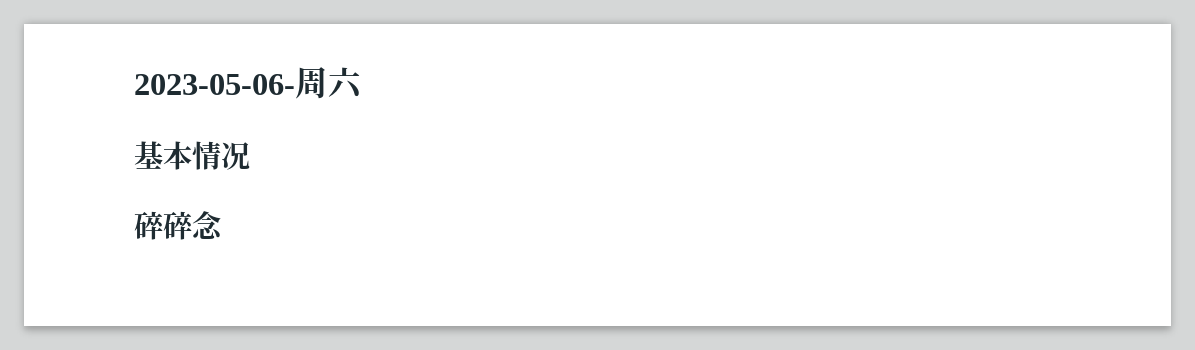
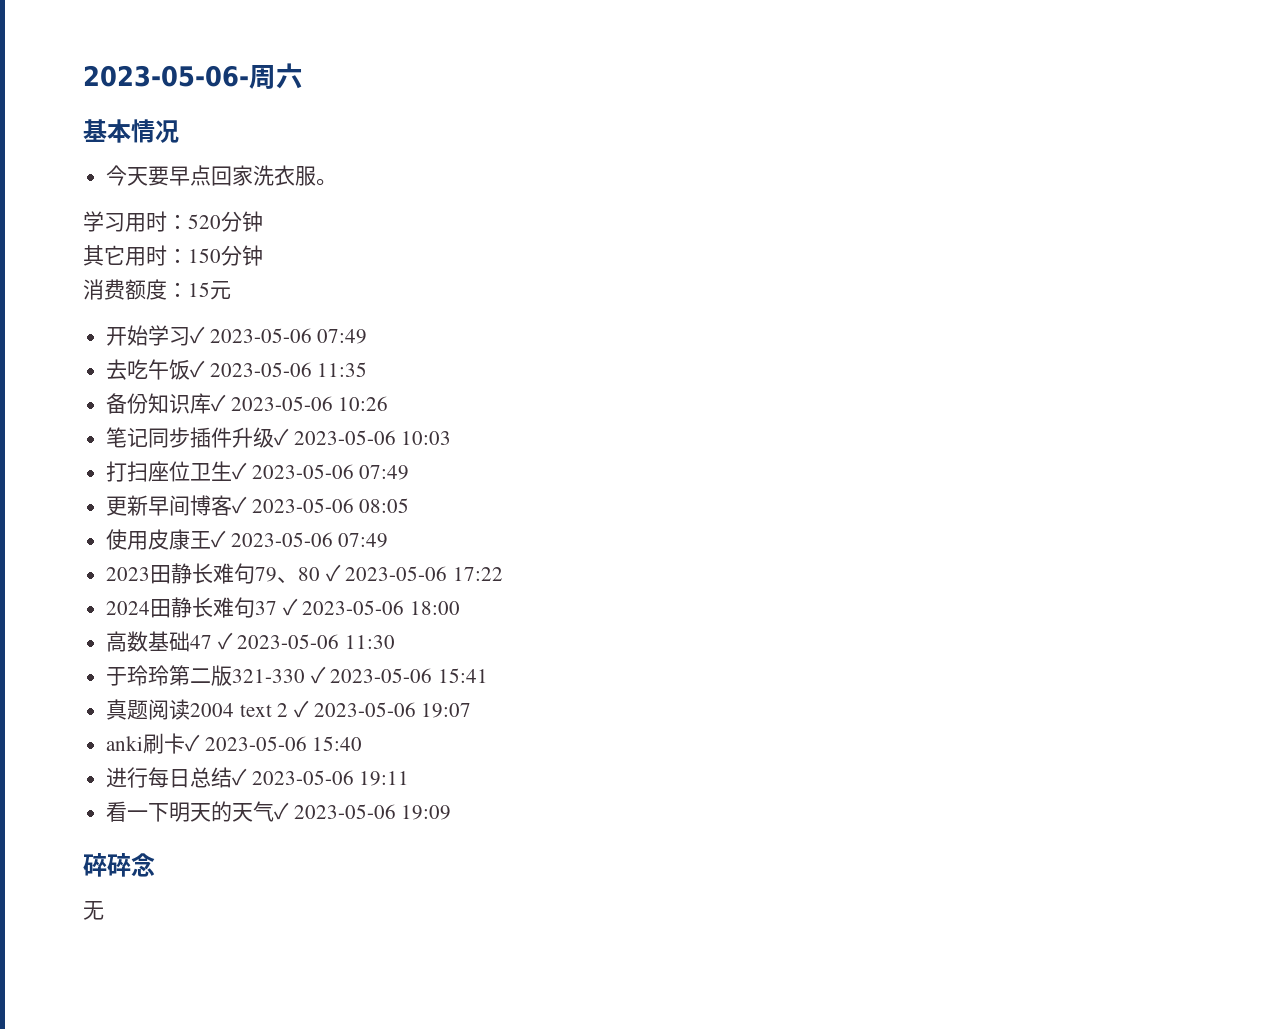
(250, 156) none -> [106,165,338,186] [83,211,263,232] [83,245,263,266] [83,279,231,300] [106,325,368,346] [106,359,368,380] [106,393,389,414] [106,427,452,448] [106,461,410,482] [106,495,410,516] [106,529,389,550] [106,563,504,584] [106,597,461,618] [106,631,396,652] [106,665,489,686] [106,699,472,720] [106,733,363,754] [106,767,410,788] [106,801,452,822] // 今天要早点回家洗衣服。 // 学习用时：520分钟 // 其它用时：150分钟 // 消费额度：15元 // 开始学习✓ 2023-05-06 07:49 // 去吃午饭✓ 2023-05-06 11:35 // 备份知识库✓ 2023-05-06 10:26 // 笔记同步插件升级✓ 2023-05-06 10:03 // 打扫座位卫生✓ 2023-05-06 07:49 // 更新早间博客✓ 2023-05-06 08:05 // 使用皮康王✓ 2023-05-06 07:49 // 2023田静长难句79、80 ✓ 2023-05-06 17:22 // 2024田静长难句37 ✓ 2023-05-06 18:00 // 高数基础47 ✓ 2023-05-06 11:30 // 于玲玲第二版321-330 ✓ 2023-05-06 15:41 // 真题阅读2004 text 2 ✓ 2023-05-06 19:07 // anki刷卡✓ 2023-05-06 15:40 // 进行每日总结✓ 2023-05-06 19:11 // 看一下明天的天气✓ 2023-05-06 19:09
(223, 225) none -> [83,901,104,920] // 无

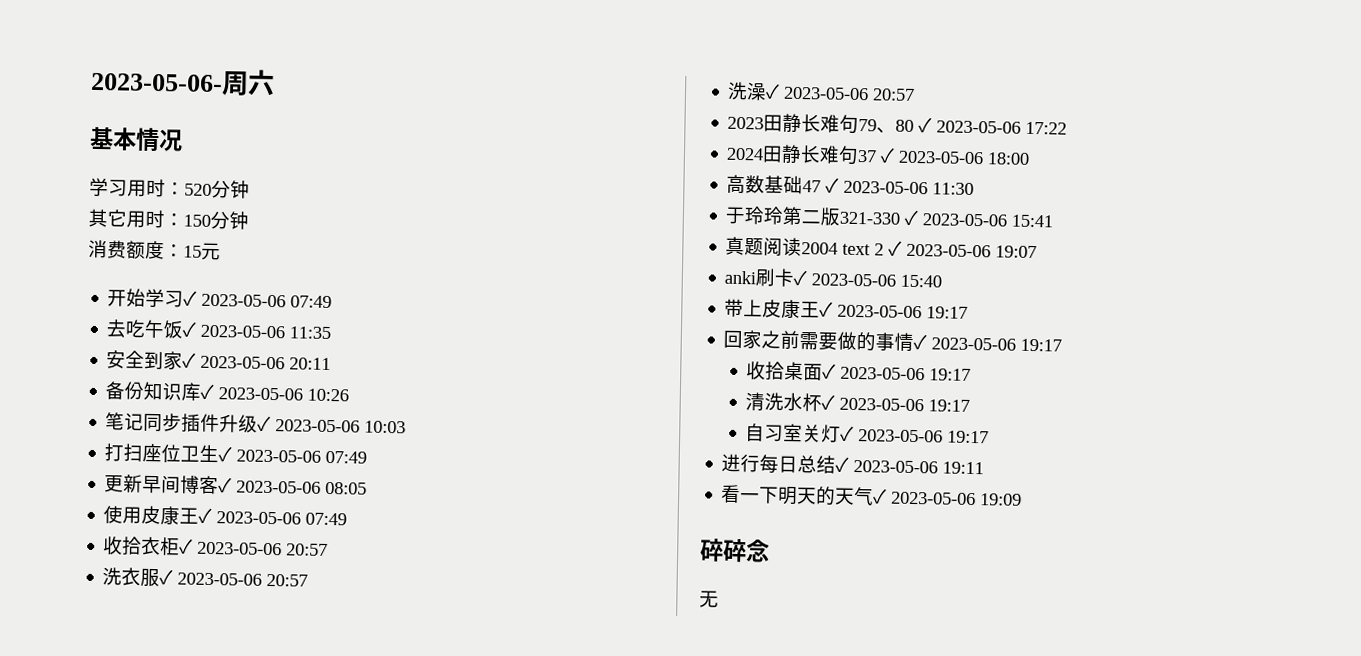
[106,165,338,186] // 今天要早点回家洗衣服。 -> (183, 140) none
(368, 369) none -> [106,350,332,371] // 安全到家✓ 2023-05-06 20:11
(389, 540) none -> [103,536,329,557] [102,567,309,588] [727,81,916,101] // 收拾衣柜✓ 2023-05-06 20:57 // 洗衣服✓ 2023-05-06 20:57 // 洗澡✓ 2023-05-06 20:57
(363, 743) none -> [724,298,969,320] [723,330,1063,353] [746,361,972,381] [745,392,971,412] [745,423,990,444] // 带上皮康王✓ 2023-05-06 19:17 // 回家之前需要做的事情✓ 2023-05-06 19:17 // 收拾桌面✓ 2023-05-06 19:17 // 清洗水杯✓ 2023-05-06 19:17 // 自习室关灯✓ 2023-05-06 19:17

